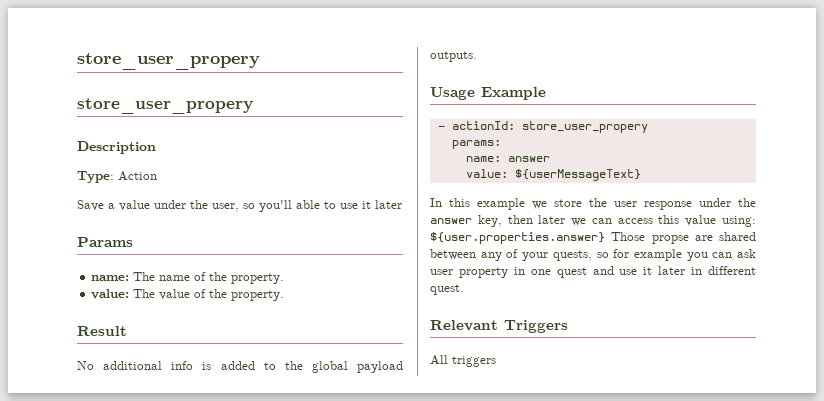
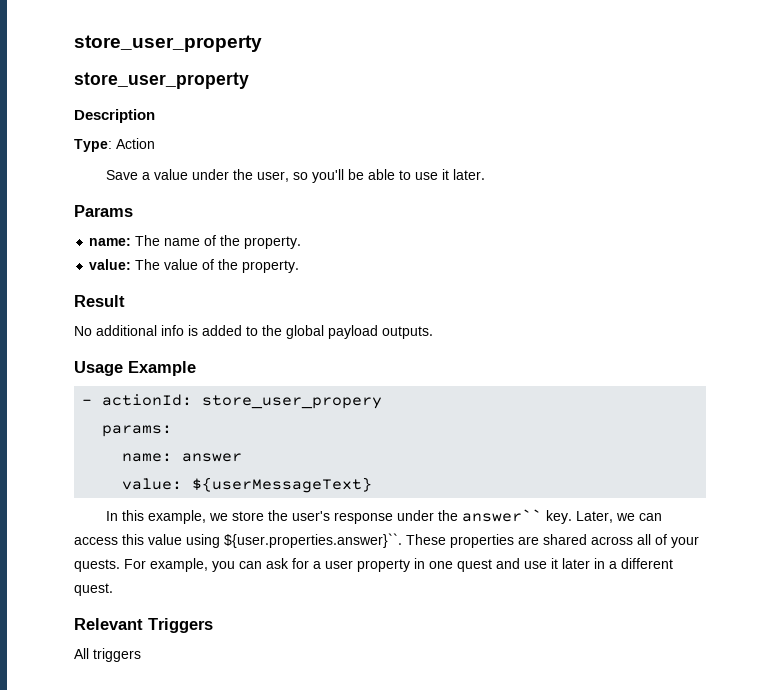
[77,53,260,70] [77,98,253,114] store_user_propery // store_user_propery -> [74,35,262,52] [74,72,249,89] store_user_property // store_user_property
(292, 206) none -> [347,169,364,180] be
[375,200,402,209] later -> [452,169,485,180] later.
[477,198,525,210] example -> [147,510,206,524] example,
[614,201,637,207] user -> [291,511,330,521] user's
[430,215,566,227] answer key, then later -> [461,509,613,524] answer`` key. Later,
[722,216,756,227] [430,232,756,244] [430,249,682,261] using: ${user.properties.answer} Those propse are shared between any of your quests, so for example -> [186,533,699,548] [74,558,208,572] using ${user.properties.answer}``. These properties are shared across all of your quests. For example,
(756, 253) none -> [292,558,321,569] for a
(703, 271) none -> [609,561,617,569] a

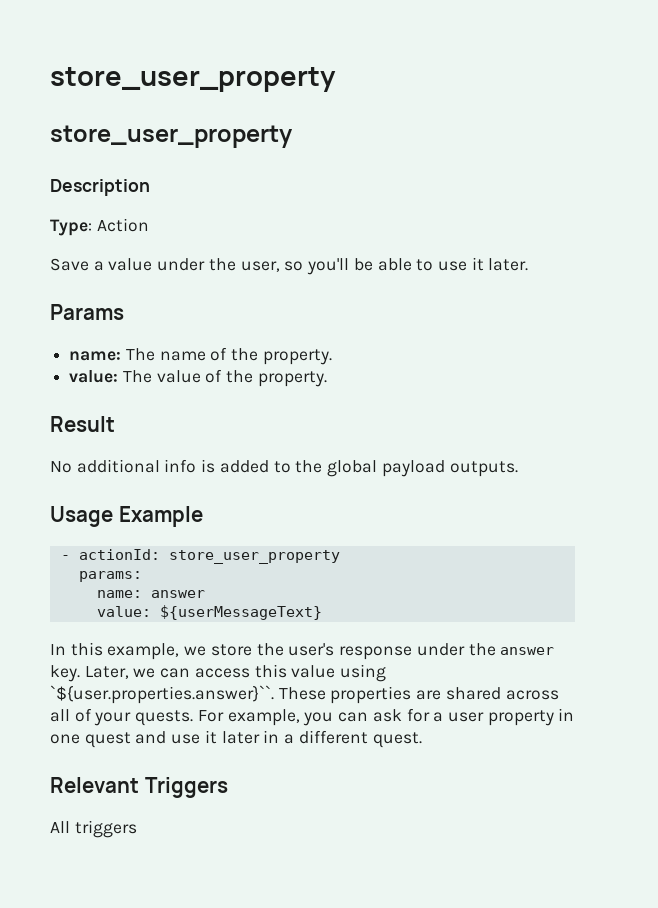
[202,395,383,409] store_user_propery -> [168,550,340,564] store_user_property
[461,509,542,522] answer`` -> [500,647,555,655] answer
[224,533,402,548] ${user.properties.answer}``. -> [50,685,274,704] `${user.properties.answer}``.

